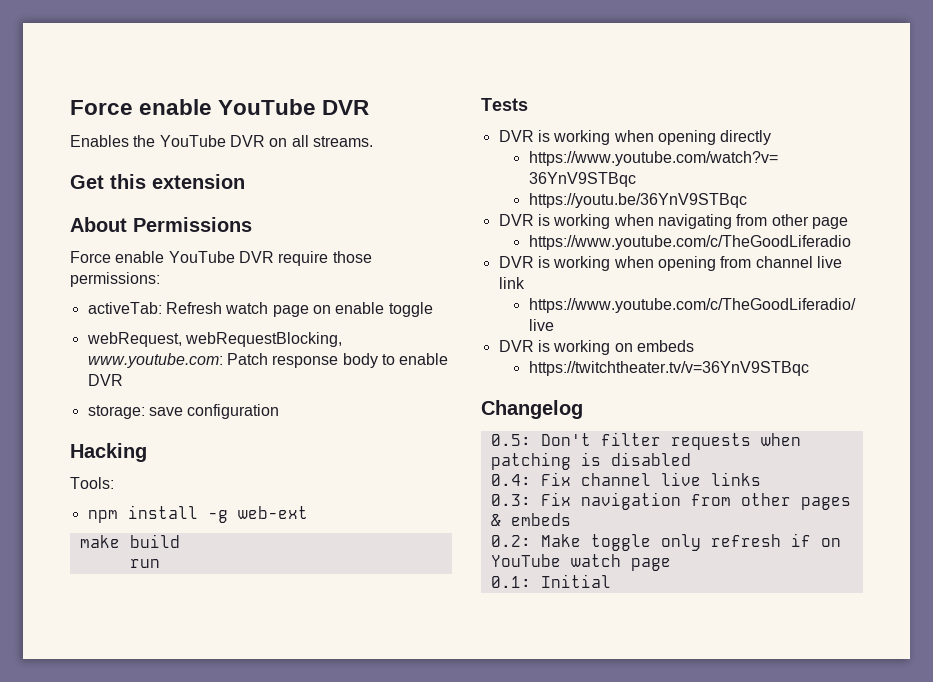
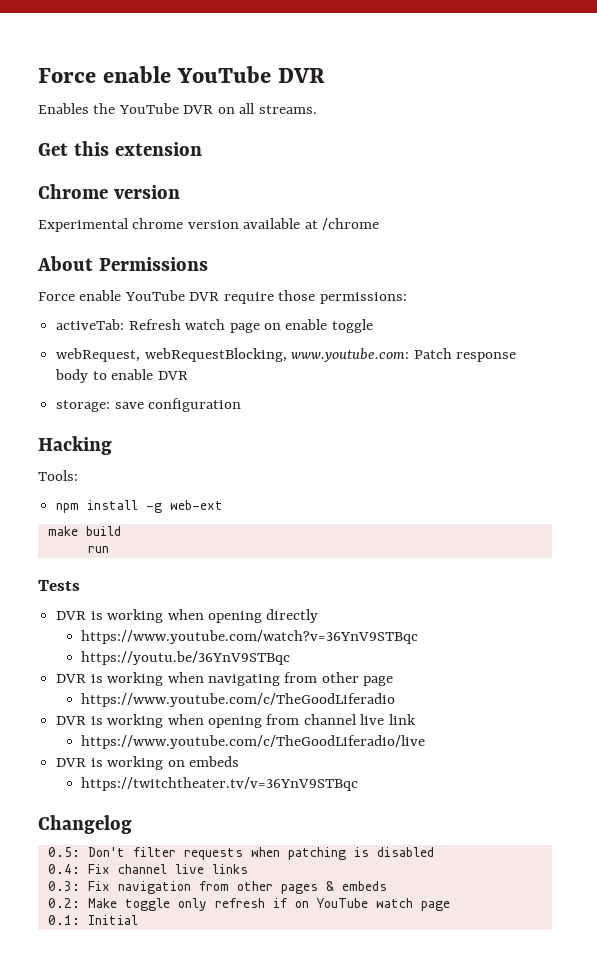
(245, 181) none -> [38,184,180,199] [38,218,380,232] // Chrome version // Experimental chrome version available at /chrome

